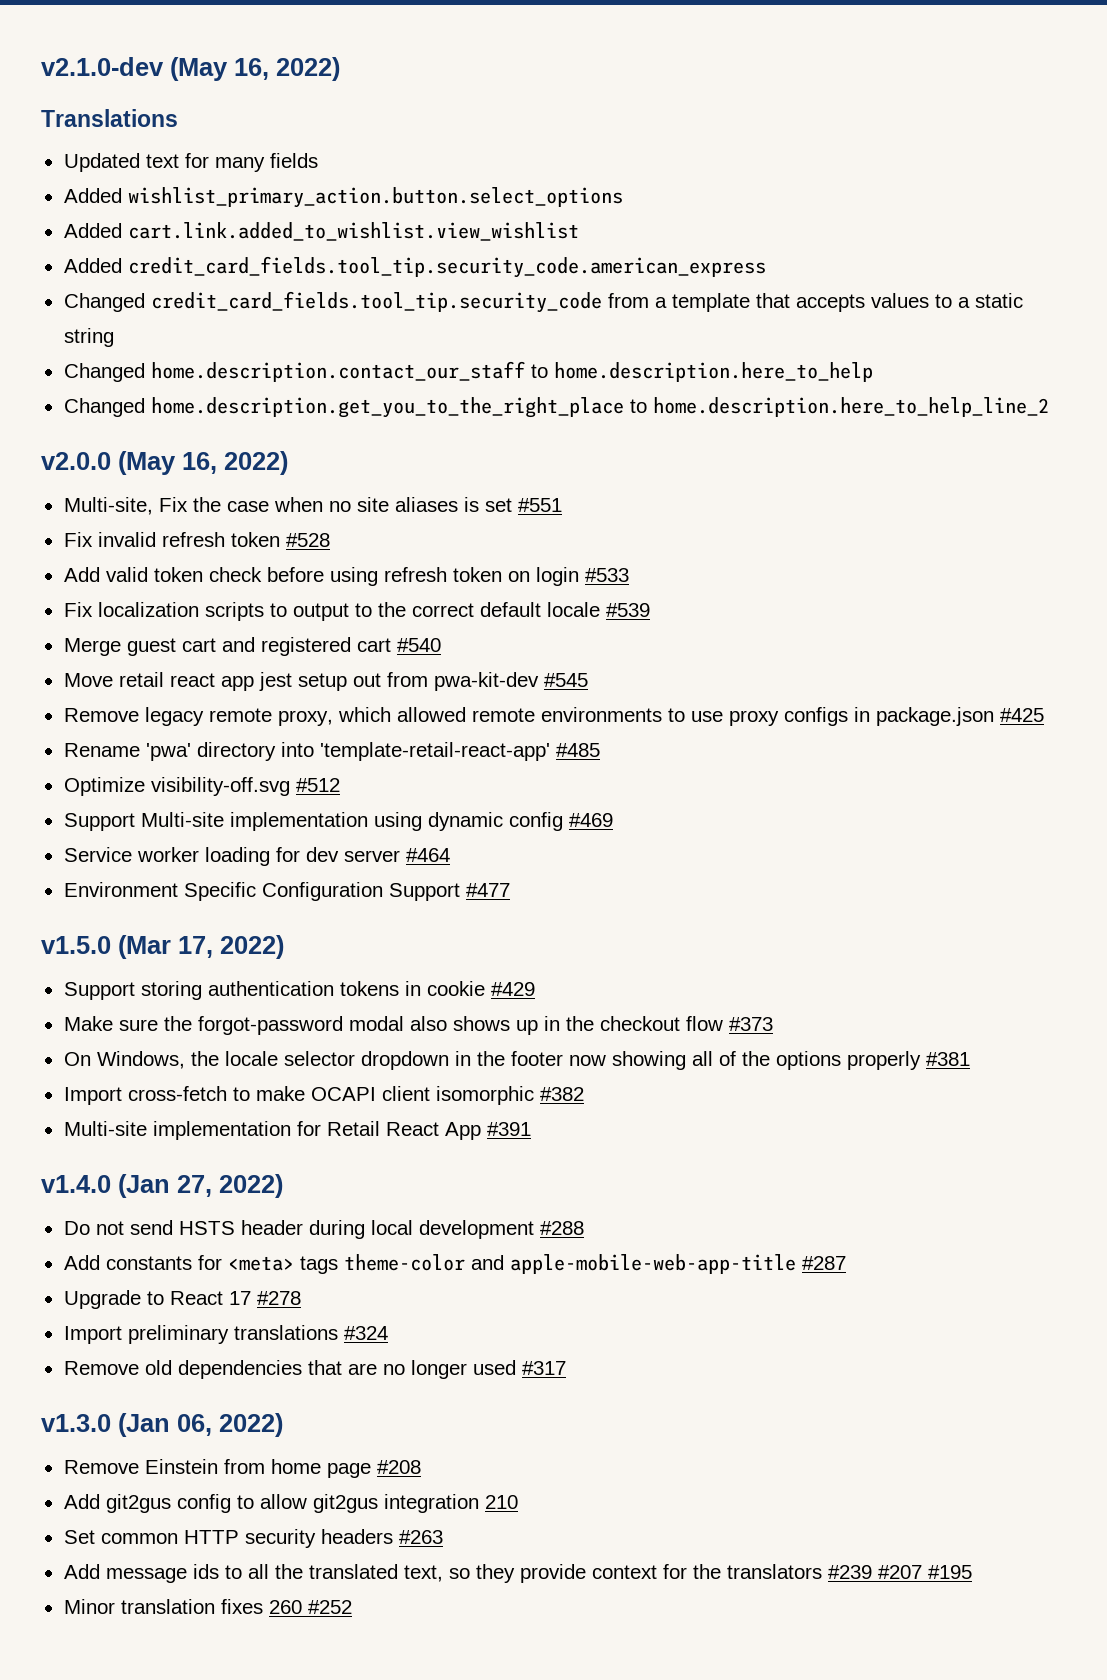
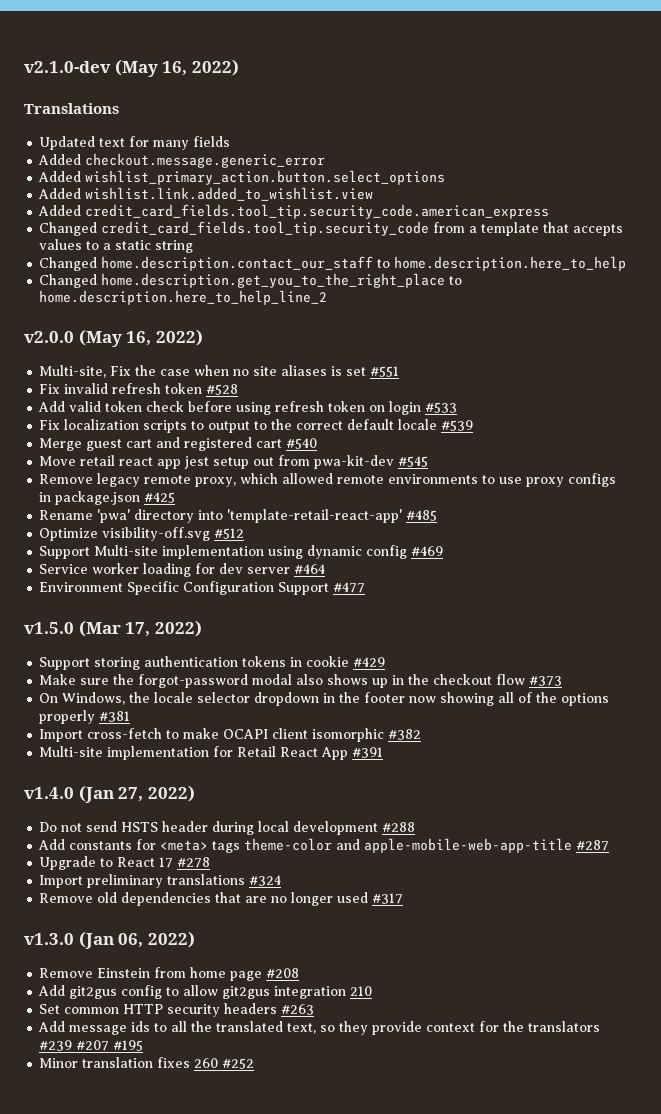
(318, 160) none -> [38,153,326,168] // Added checkout.message.generic_error
[127,222,579,241] cart.link.added_to_wishlist.view_wishlist -> [85,187,374,201] wishlist.link.added_to_wishlist.view

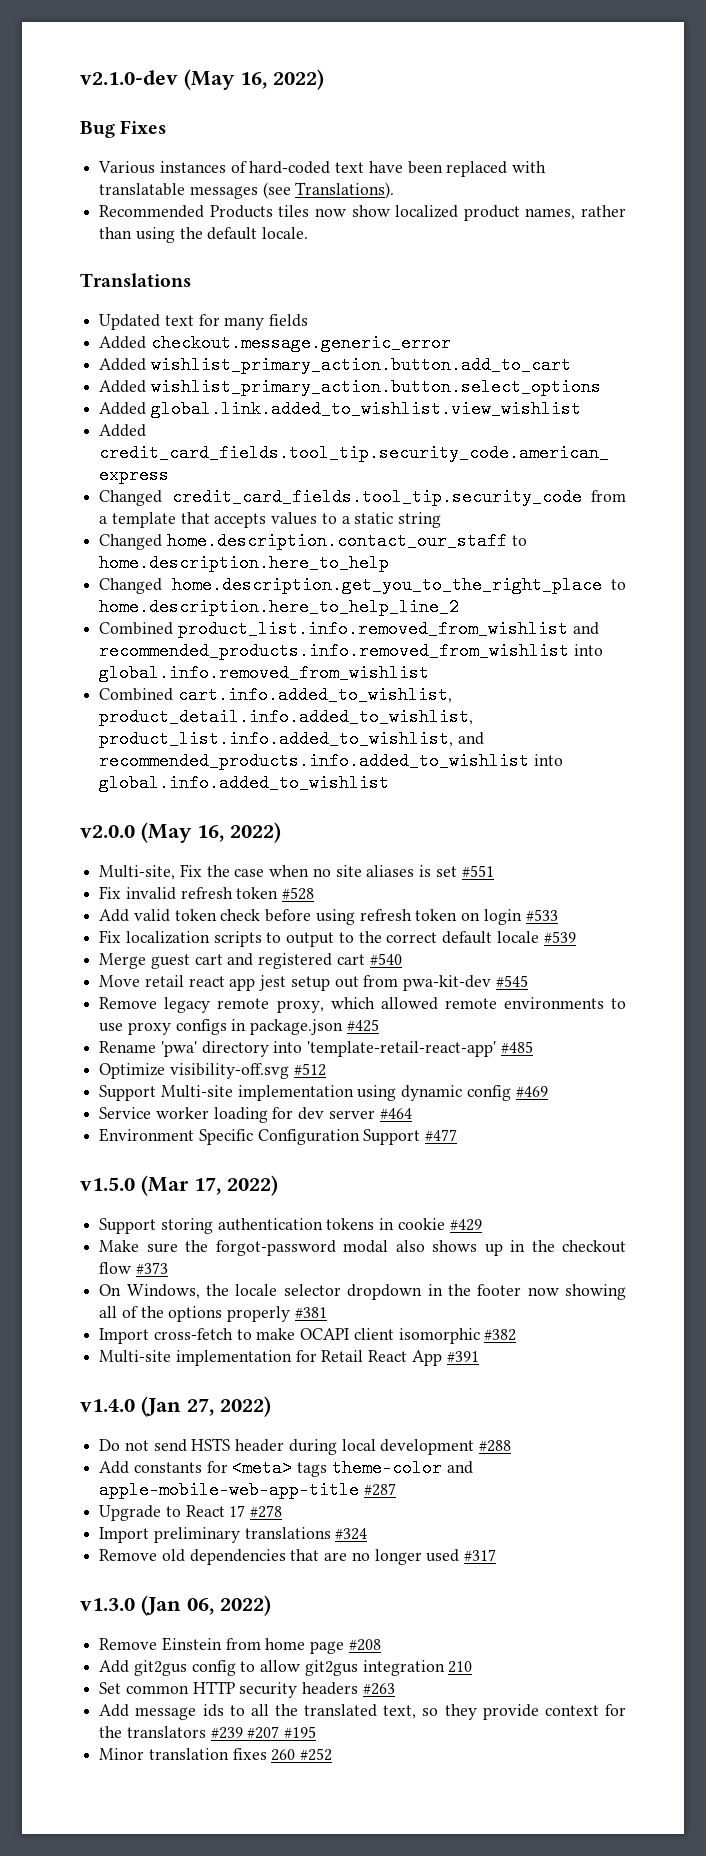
(239, 67) none -> [80,120,167,138] [98,161,547,177] [99,182,395,199] [99,205,626,221] [99,227,309,243] // Bug Fixes // Various instances of hard-coded text have been replaced with translatable messages (see Translations). // Recommended Products tiles now show localized product names, rather than using the default locale.
(326, 160) none -> [99,356,571,374] // Added wishlist_primary_action.button.add_to_cart
[85,187,374,201] wishlist.link.added_to_wishlist.view -> [150,400,581,418] global.link.added_to_wishlist.view_wishlist
(328, 297) none -> [99,620,599,638] [99,642,603,660] [99,664,430,682] [99,686,452,704] [99,708,474,726] [99,730,484,748] [99,752,563,770] [99,774,390,792] // Combined product_list.info.removed_from_wishlist and recommended_products.info.removed_from_wishlist into global.info.removed_from_wishlist // Combined cart.info.added_to_wishlist, product_detail.info.added_to_wishlist, product_list.info.added_to_wishlist, and recommended_products.info.added_to_wishlist into global.info.added_to_wishlist

